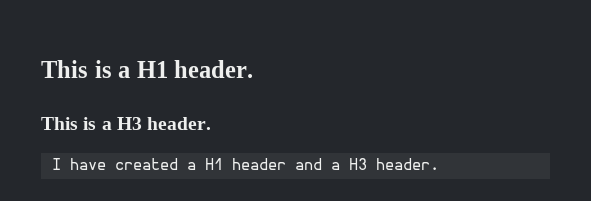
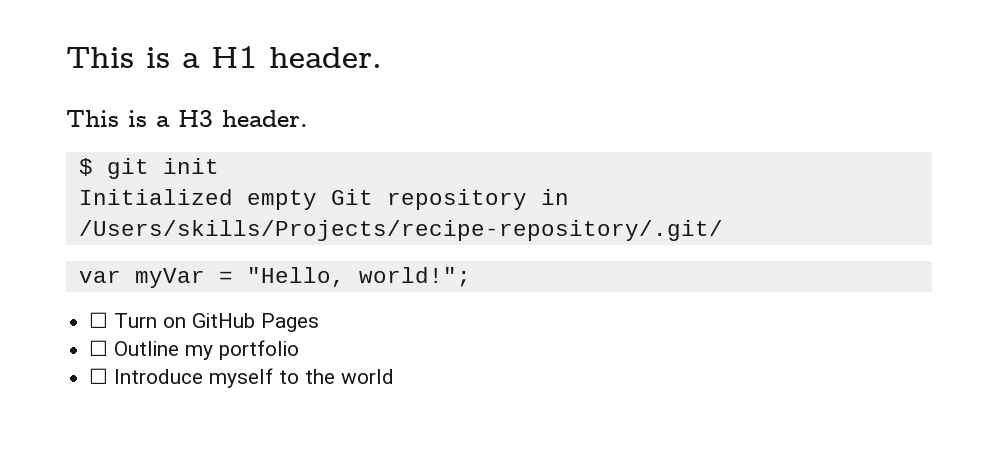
[51,158,439,170] I have created a H1 header and a H3 header. -> [78,158,219,179] [78,189,569,210] [78,220,723,241] [78,267,471,288] [89,312,320,332] [89,340,300,360] [89,368,395,388] $ git init // Initialized empty Git repository in /Users/skills/Projects/recipe-repository/.git/ // var myVar = "Hello, world!"; // ☐ Turn on GitHub Pages // ☐ Outline my portfolio // ☐ Introduce myself to the world

